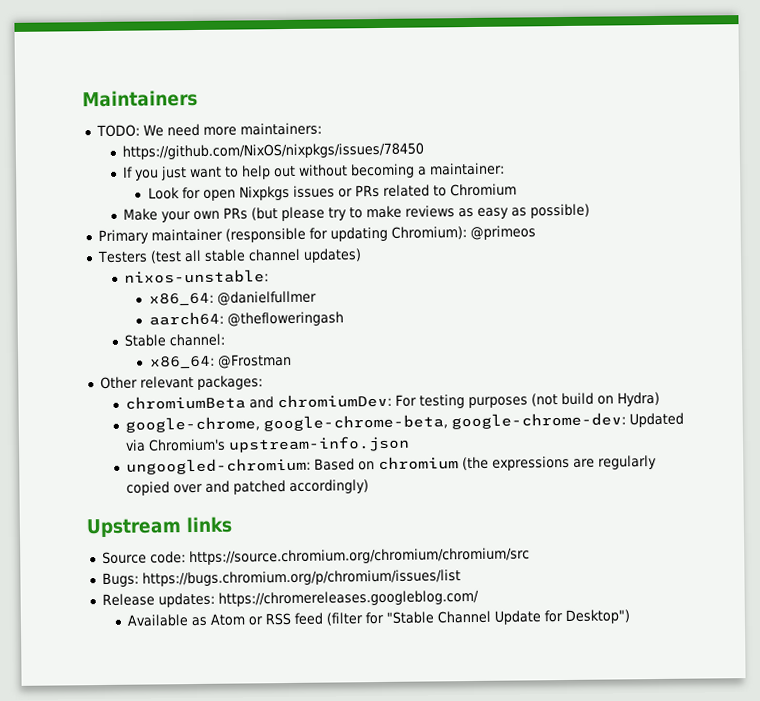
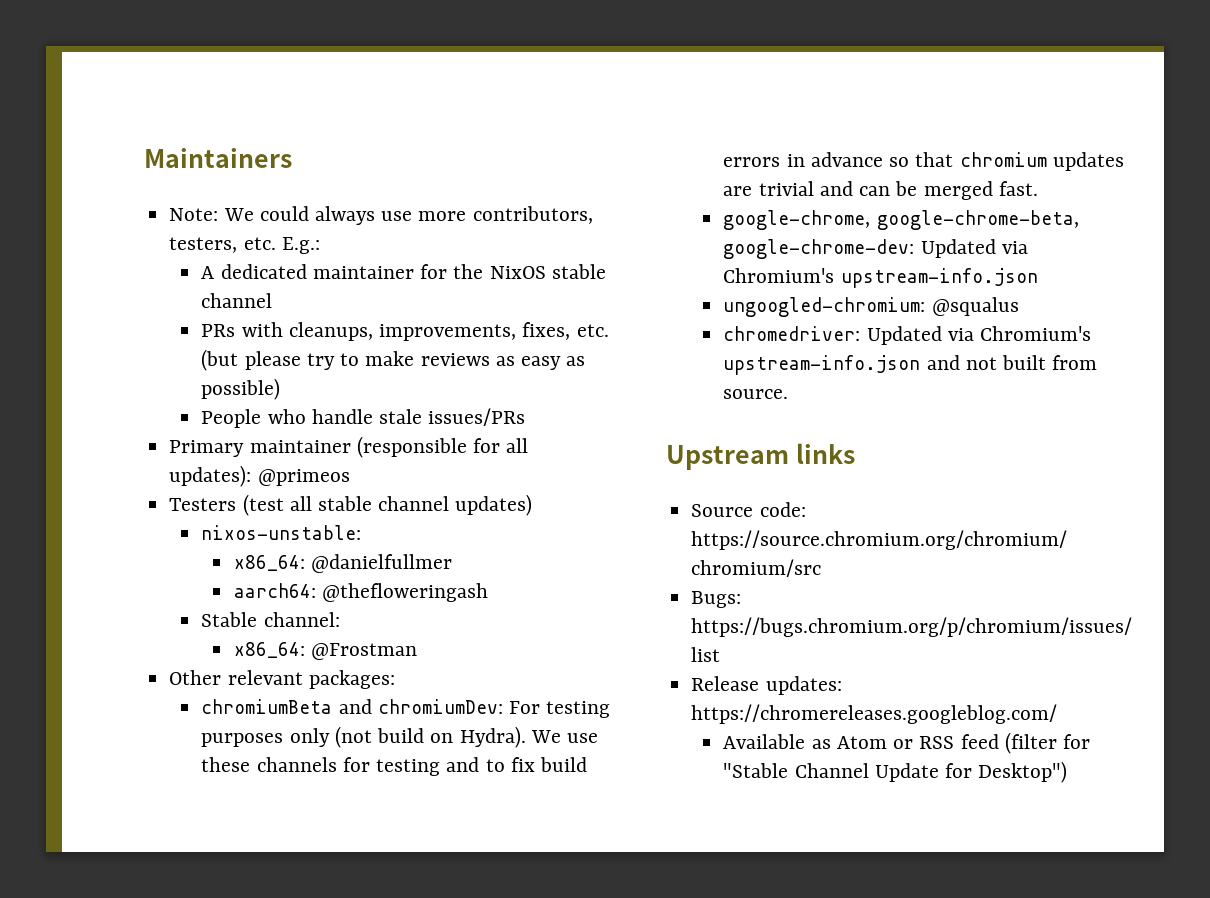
[95,122,322,138] [121,142,424,160] [121,162,505,181] [147,183,517,201] [122,207,248,223] TODO: We need more maintainers: // https://github.com/NixOS/nixpkgs/issues/78450 // If you just want to help out without becoming a maintainer: // Look for open Nixpkgs issues or PRs related to Chromium // Make your own PRs -> [169,206,593,225] [169,237,320,254] [201,264,606,279] [201,293,273,308] [201,322,609,341] Note: We could always use more contributors, testers, etc. E.g.: // A dedicated maintainer for the NixOS stable channel // PRs with cleanups, improvements, fixes, etc.
(590, 211) none -> [201,408,526,428] // People who handle stale issues/PRs
[329,226,467,242] updating Chromium): -> [506,438,529,453] [169,465,252,487] all updates):
(528, 402) none -> [289,728,330,747] only
[616,391,660,407] Hydra) -> [459,726,598,748] [201,757,587,776] [723,152,1124,171] [723,181,1038,200] Hydra). We use these channels for testing and to fix build errors in advance so that chromium updates are trivial and can be merged fast.
[313,455,657,471] [125,479,369,496] Based on chromium (the expressions are regularly copied over and patched accordingly) -> [931,297,1019,316] [723,326,1092,345] [723,355,1098,375] [723,389,789,399] @squalus // chromedriver: Updated via Chromium's upstream-info.json and not built from source.

